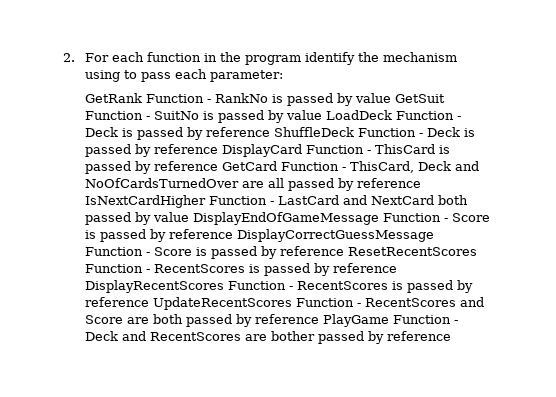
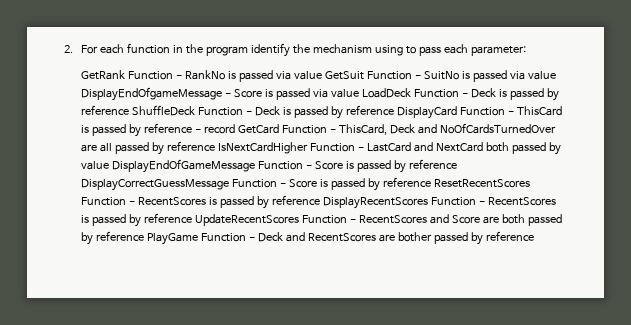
[336,93,353,106] by -> [276,71,292,80] via
[267,110,284,123] by -> [509,71,556,80] [81,87,329,101] via value DisplayEndOfgameMessage - Score is passed via
(218, 166) none -> [195,124,236,134] - record

